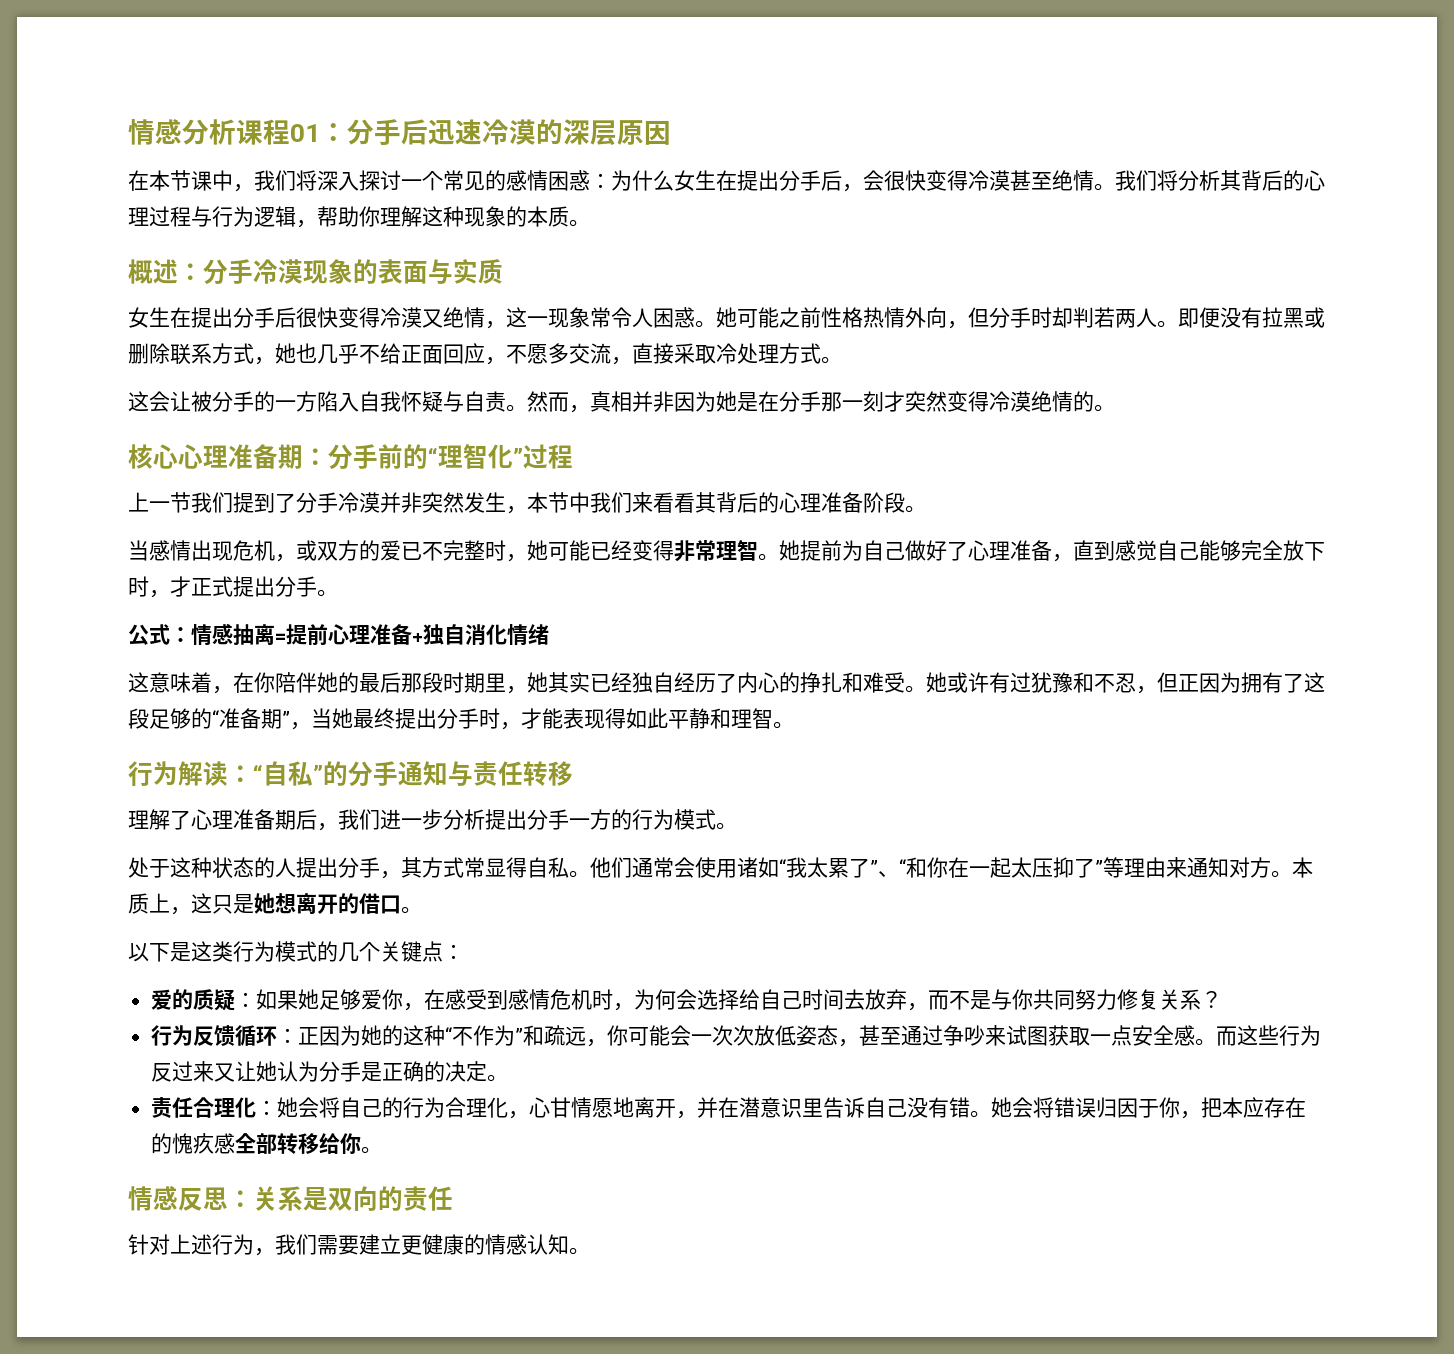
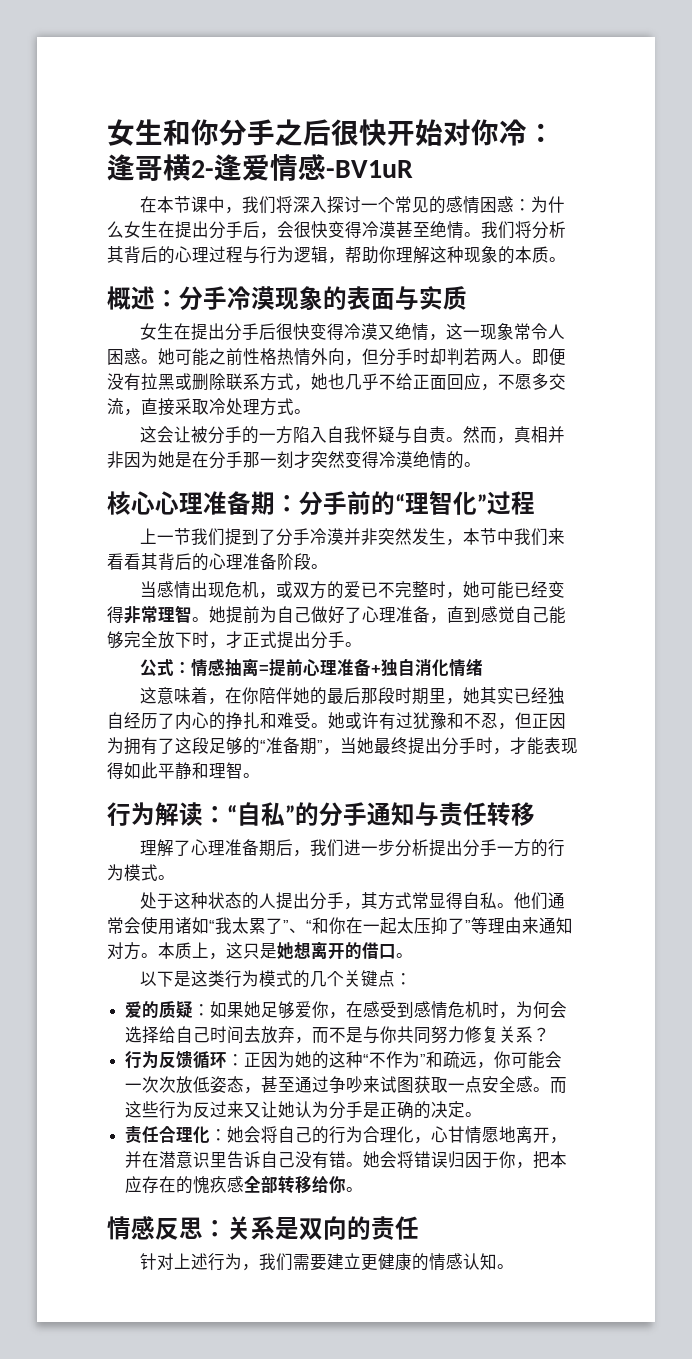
[128,119,671,146] 情感分析课程01：分手后迅速冷漠的深层原因 -> [107,119,555,146] [107,154,413,181] 女生和你分手之后很快开始对你冷：逢哥横2-逢爱情感-BV1uR

